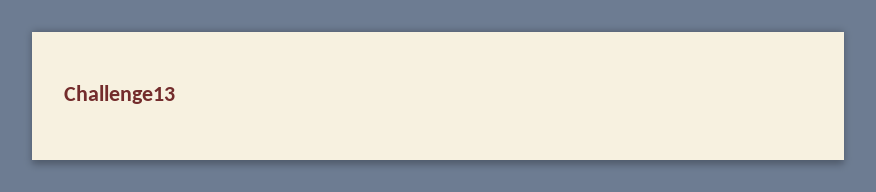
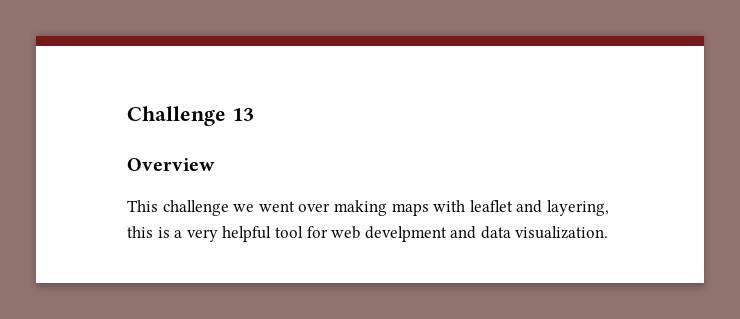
[64,85,175,104] Challenge13 -> [127,106,254,126] [127,158,215,171] [127,200,609,216] [127,226,609,242] Challenge 13 // Overview // This challenge we went over making maps with leaflet and layering, this is a very helpful tool for web develpment and data visualization.

